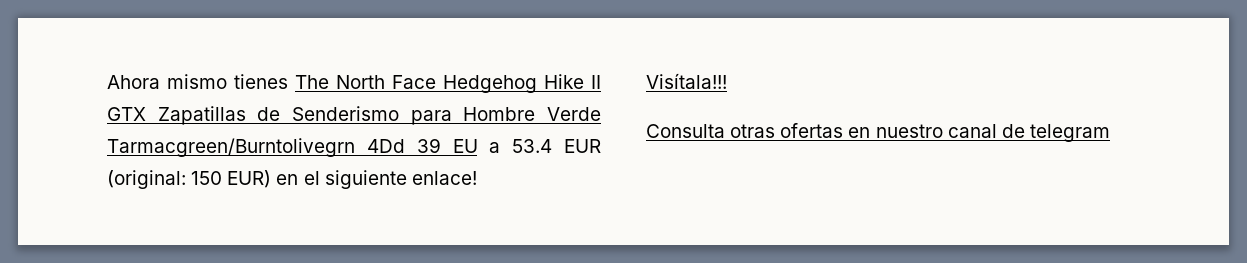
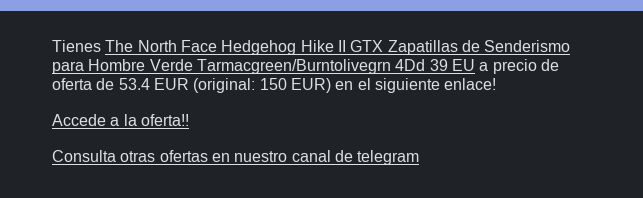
[107,74,288,89] Ahora mismo tienes -> [52,40,101,52] Tienes
(501, 147) none -> [492,59,559,74] [52,78,115,90] precio de oferta de
[646,73,727,89] Visítala!!! -> [52,114,189,126] Accede a la oferta!!

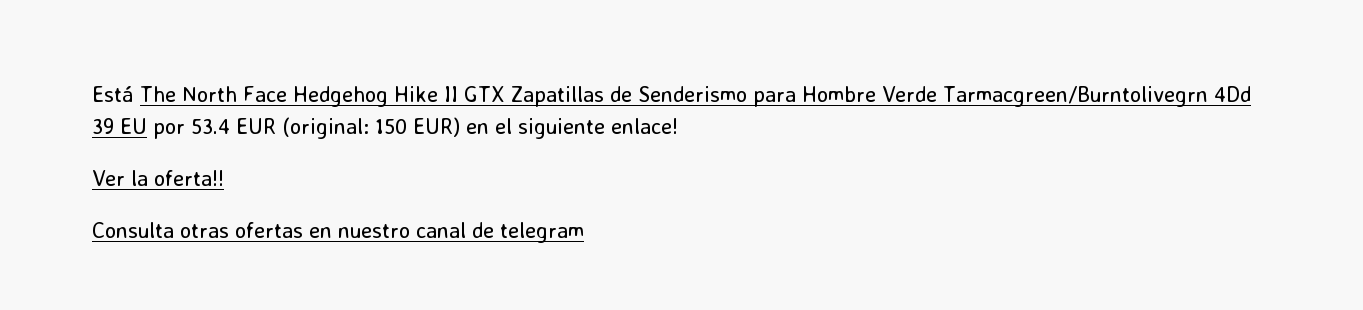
[52,40,101,52] Tienes -> [92,86,134,102] Está
[479,59,559,74] [52,78,115,90] a precio de oferta de -> [153,123,185,139] por
[52,114,120,126] Accede a -> [92,170,125,186] Ver

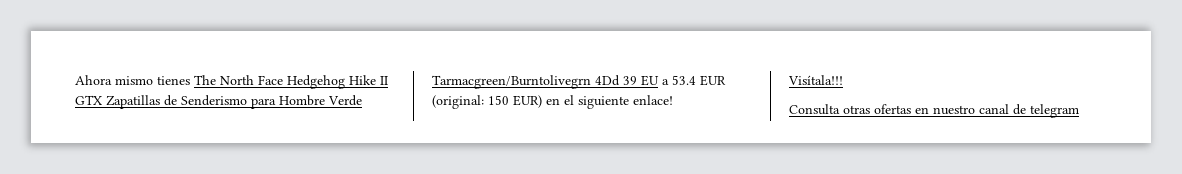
[92,86,134,102] Está -> [75,75,190,85] Ahora mismo tienes
[153,123,185,139] por -> [662,79,669,85] a
[92,170,224,186] Ver la oferta!! -> [788,75,843,85] Visítala!!!

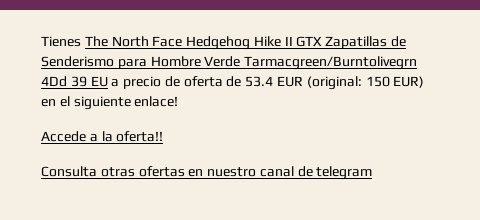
[75,75,190,85] Ahora mismo tienes -> [41,36,81,47] Tienes
(669, 82) none -> [123,76,242,89] precio de oferta de
[788,75,843,85] Visítala!!! -> [41,131,164,142] Accede a la oferta!!

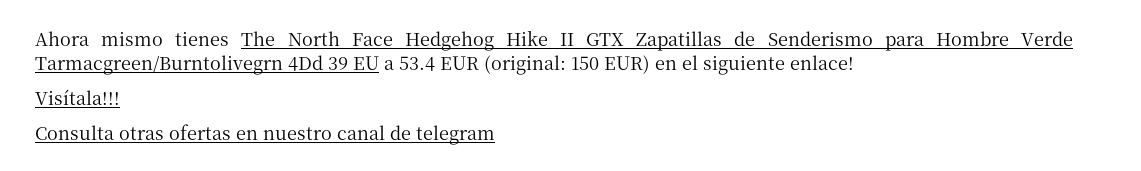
[41,36,81,47] Tienes -> [35,31,230,46] Ahora mismo tienes
[123,76,242,89] precio de oferta de -> (394, 65) none
[41,131,164,142] Accede a la oferta!! -> [35,89,120,105] Visítala!!!

